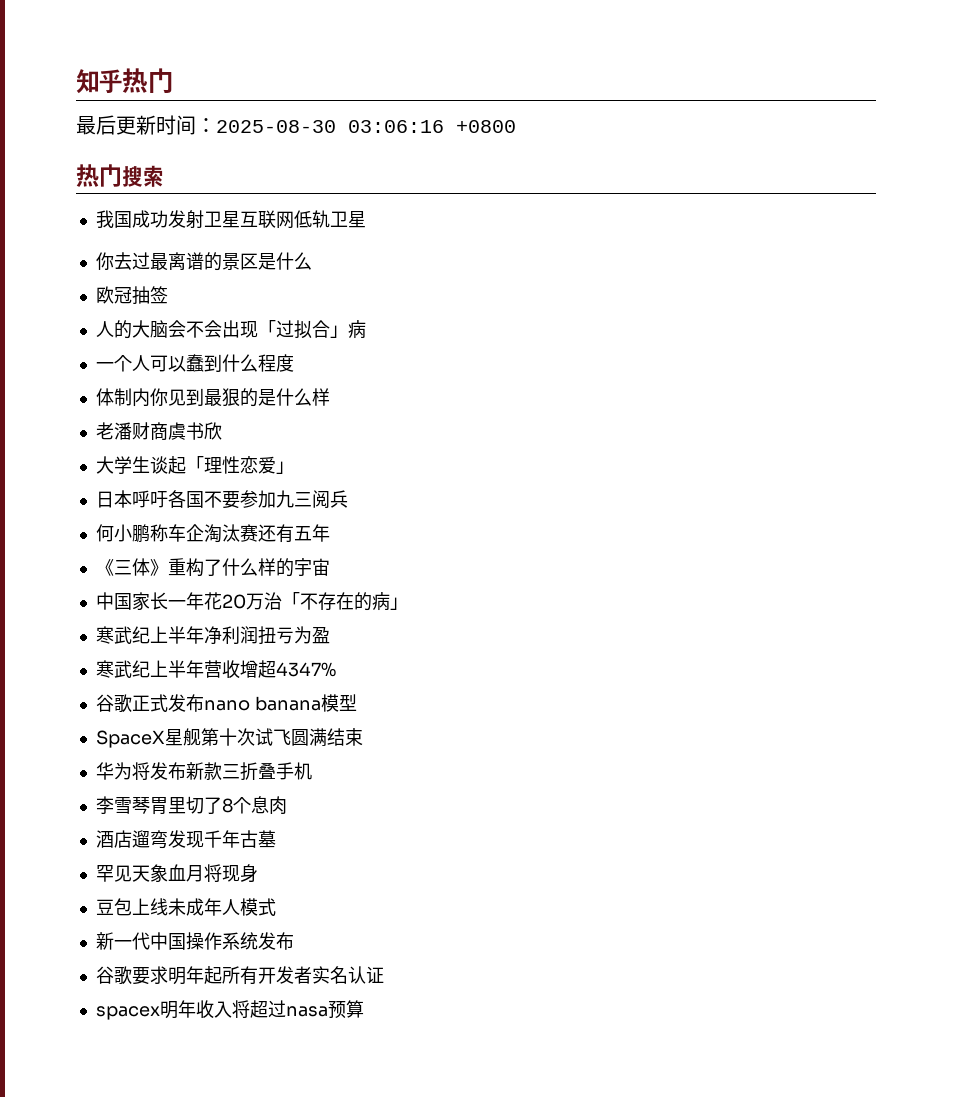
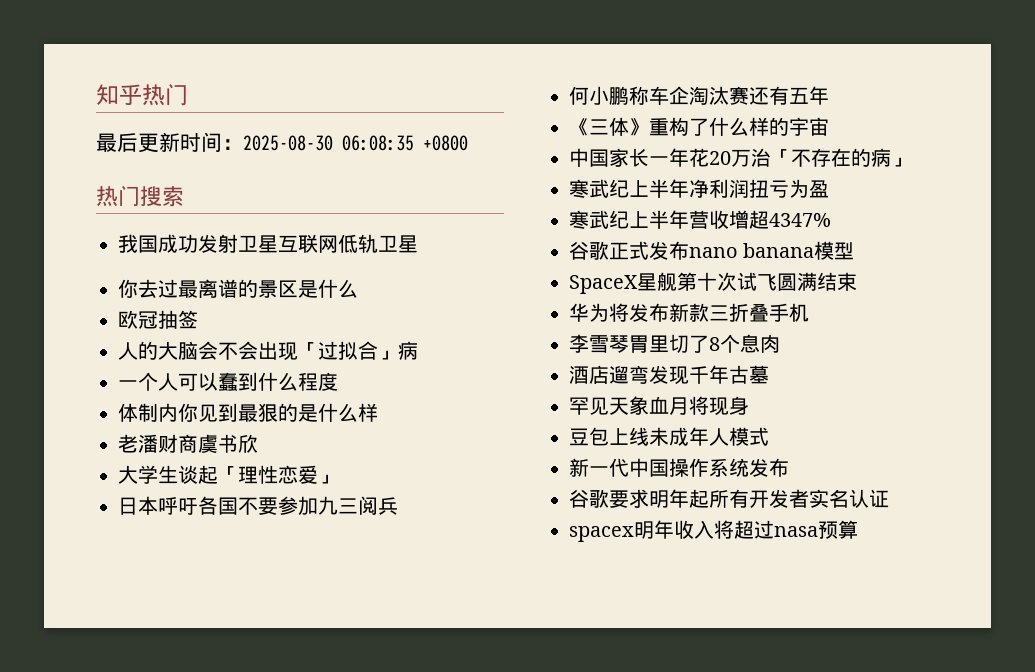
[348,120,444,133] 03:06:16 -> [342,135,414,151] 06:08:35

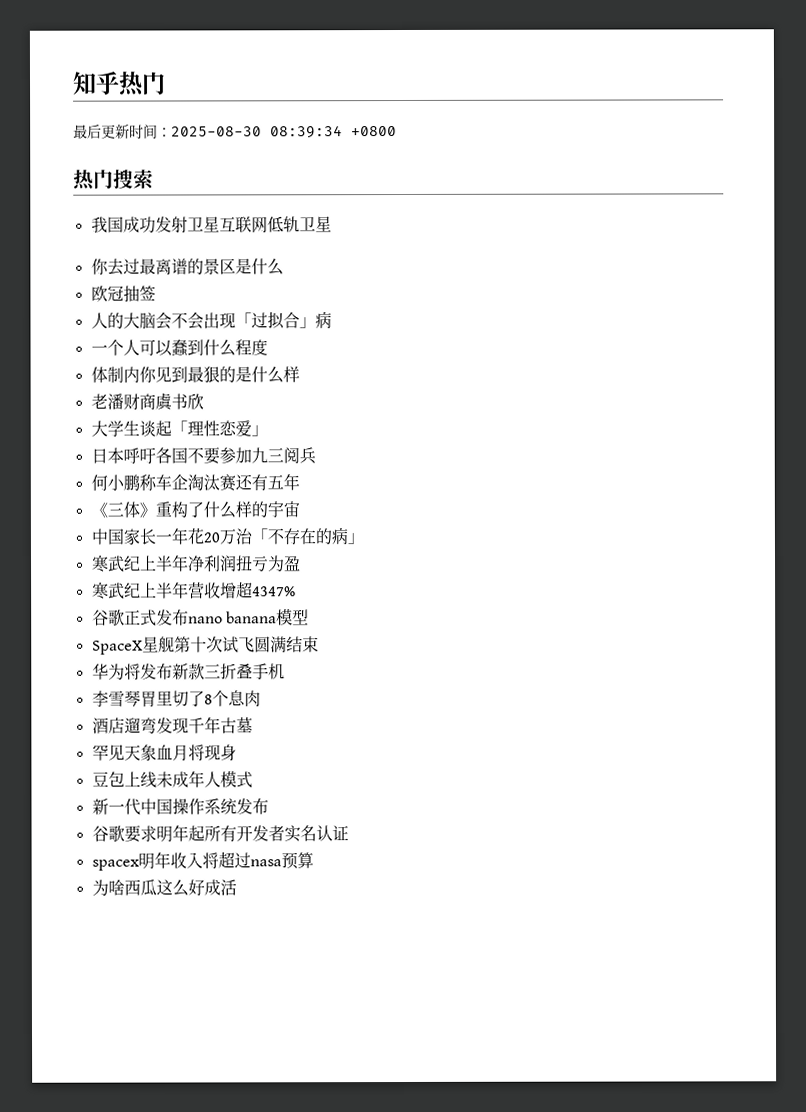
[342,135,414,151] 06:08:35 -> [270,125,343,139] 08:39:34
(858, 529) none -> [91,879,237,897] // 为啥西瓜这么好成活

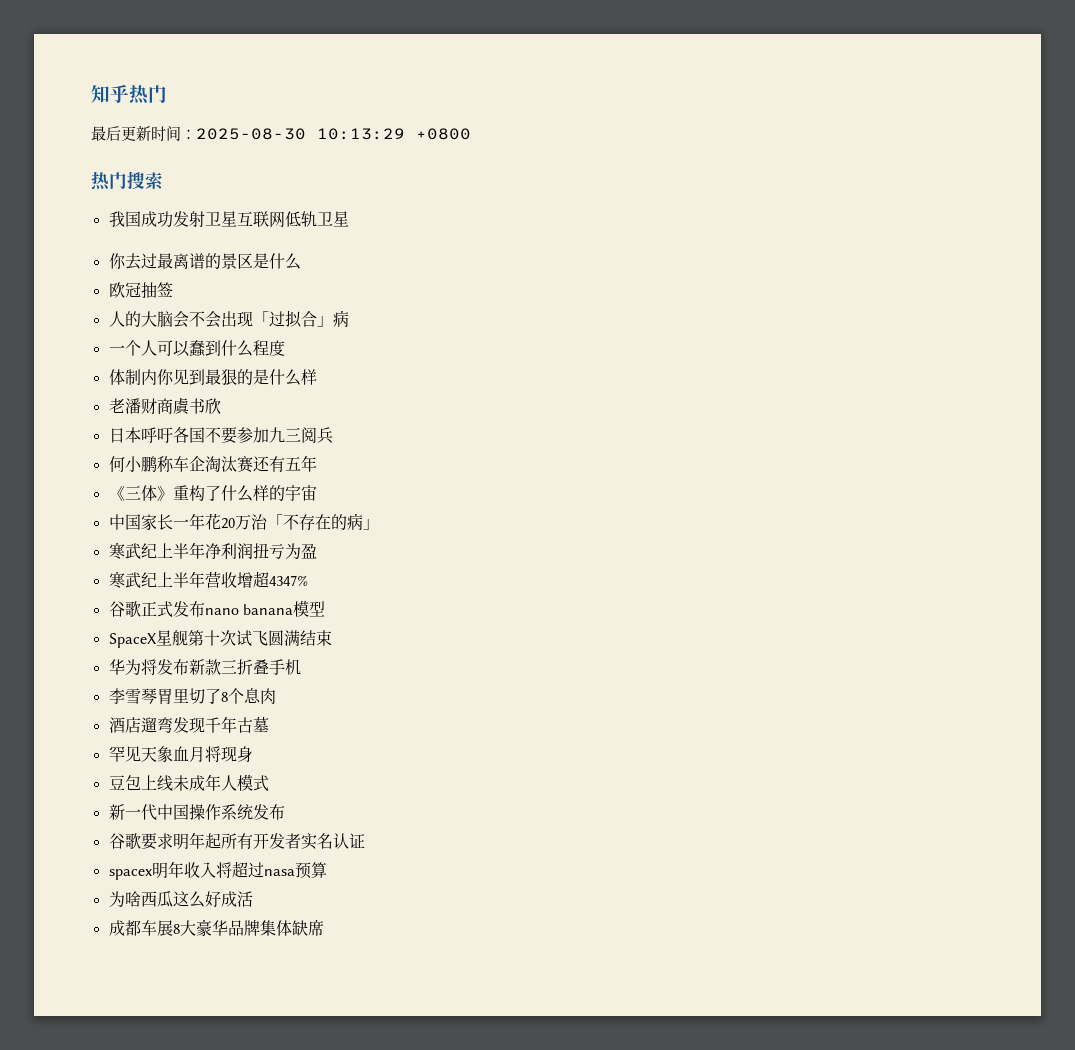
[270,125,343,139] 08:39:34 -> [317,128,405,140] 10:13:29
[90,420,268,437] // 大学生谈起「理性恋爱」 -> (221, 406) none
(237, 887) none -> [108,919,324,936] // 成都车展8大豪华品牌集体缺席

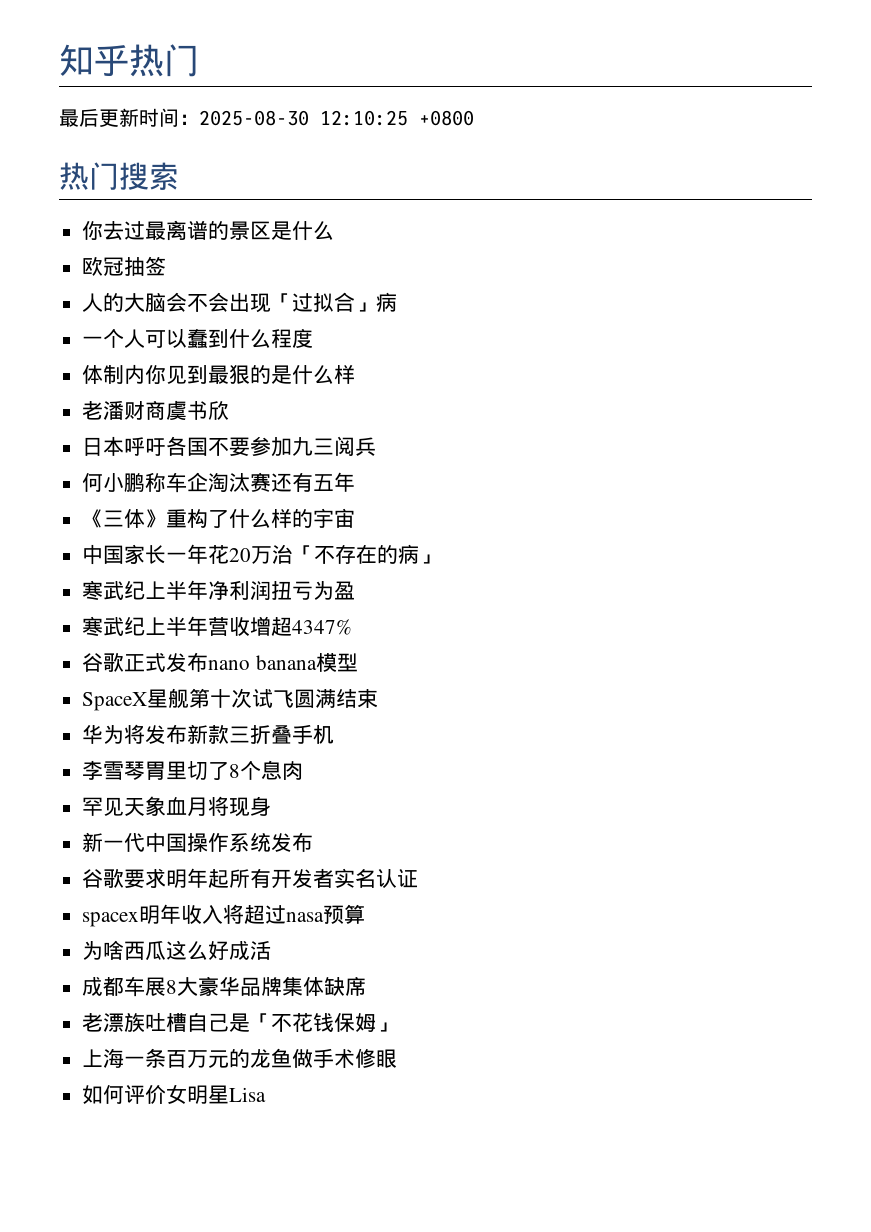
[317,128,405,140] 10:13:29 -> [320,110,408,126] 12:10:25
[108,211,349,228] // 我国成功发射卫星互联网低轨卫星 -> (179, 176) none
[108,716,269,733] // 酒店遛弯发现千年古墓 -> (304, 770) none
[108,774,269,791] // 豆包上线未成年人模式 -> (272, 806) none
(324, 927) none -> [82,1012,398,1032] [82,1048,398,1068] [82,1085,267,1104] // 老漂族吐槽自己是「不花钱保姆」 // 上海一条百万元的龙鱼做手术修眼 // 如何评价女明星Lisa

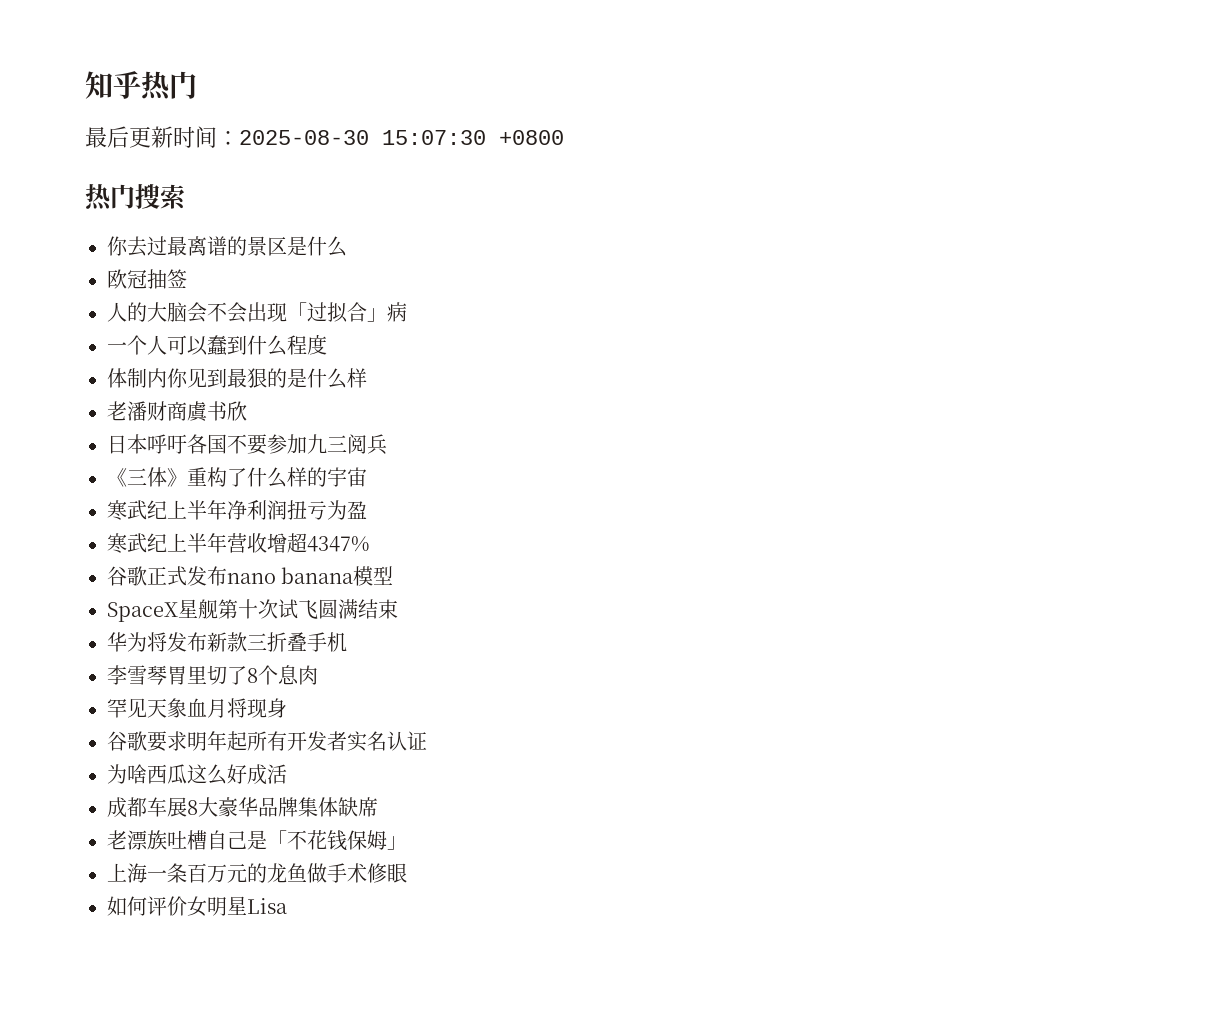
[320,110,408,126] 12:10:25 -> [382,130,486,145] 15:07:30
[82,472,356,493] // 何小鹏称车企淘汰赛还有五年 -> (387, 444) none
[82,544,441,565] // 中国家长一年花20万治「不存在的病」 -> (367, 477) none
[82,832,314,853] // 新一代中国操作系统发布 -> (287, 708) none
[82,904,366,927] // spacex明年收入将超过nasa预算 -> (427, 740) none

